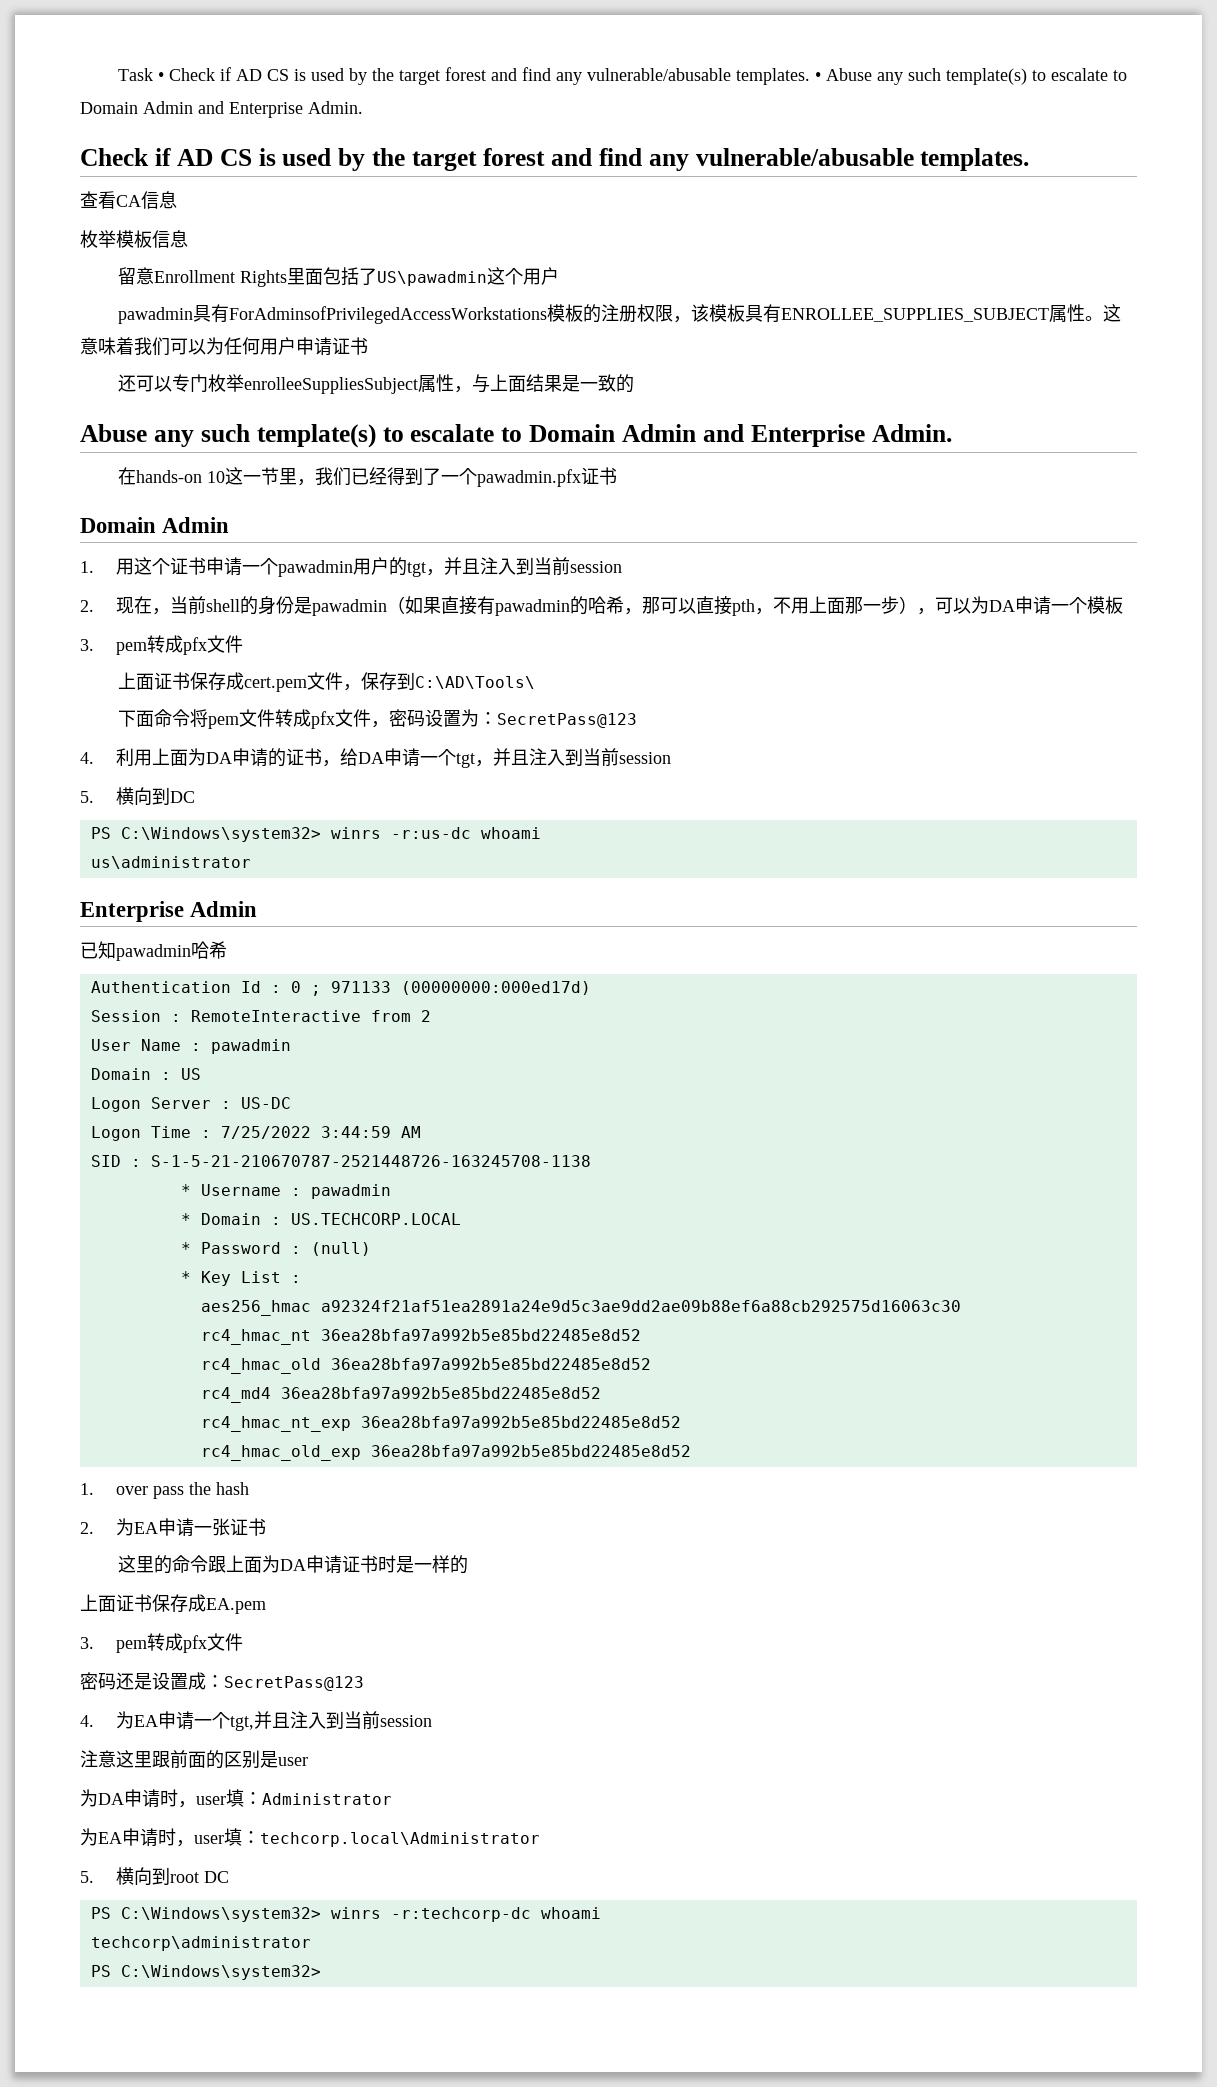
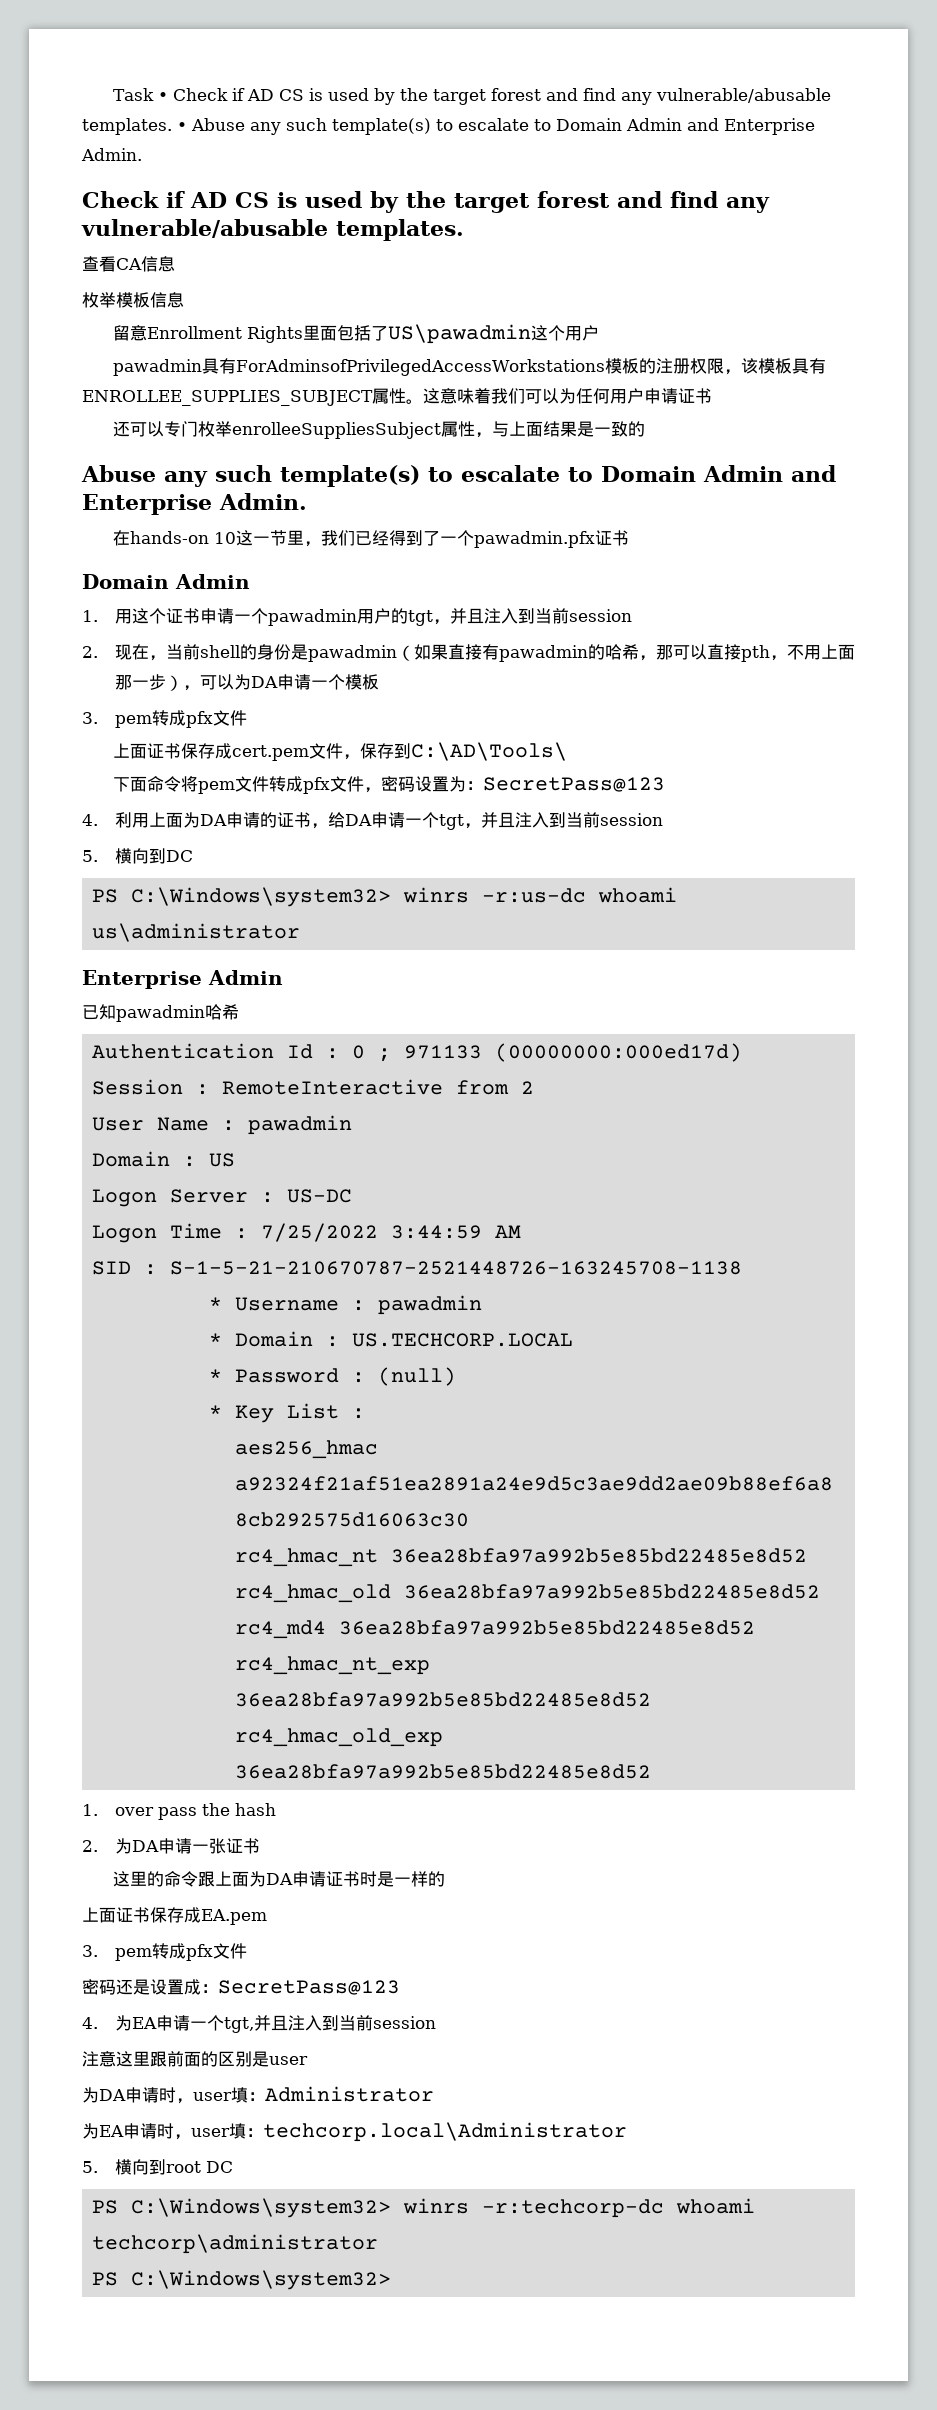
[133,1522,158,1534] EA -> [131,1840,159,1852] DA

